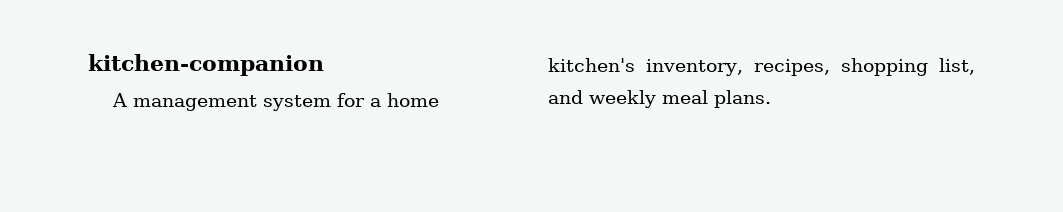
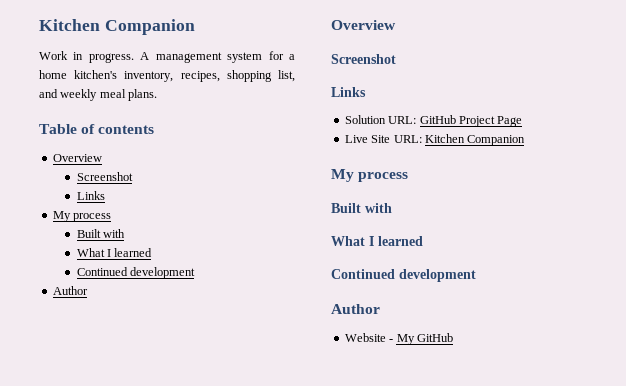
[88,54,324,76] kitchen-companion // -> [39,19,195,35] [39,51,134,63] Kitchen Companion // Work in progress.
(771, 99) none -> [39,124,155,134] [52,154,102,162] [76,172,133,181] [76,191,105,200] [52,211,112,222] [76,229,125,238] [76,248,153,257] [76,267,195,279] [52,286,88,295] [331,20,396,30] [331,54,396,64] [331,87,366,97] [344,115,523,127] [344,134,526,146] [331,169,409,182] [331,203,392,213] [331,236,423,246] [331,269,476,282] [331,304,380,314] [344,333,453,345] // Table of contents // Overview // Screenshot // Links // My process // Built with // What I learned // Continued development // Author // Overview // Screenshot // Links // Solution URL: GitHub Project Page // Live Site URL: Kitchen Companion // My process // Built with // What I learned // Continued development // Author // Website - My GitHub

